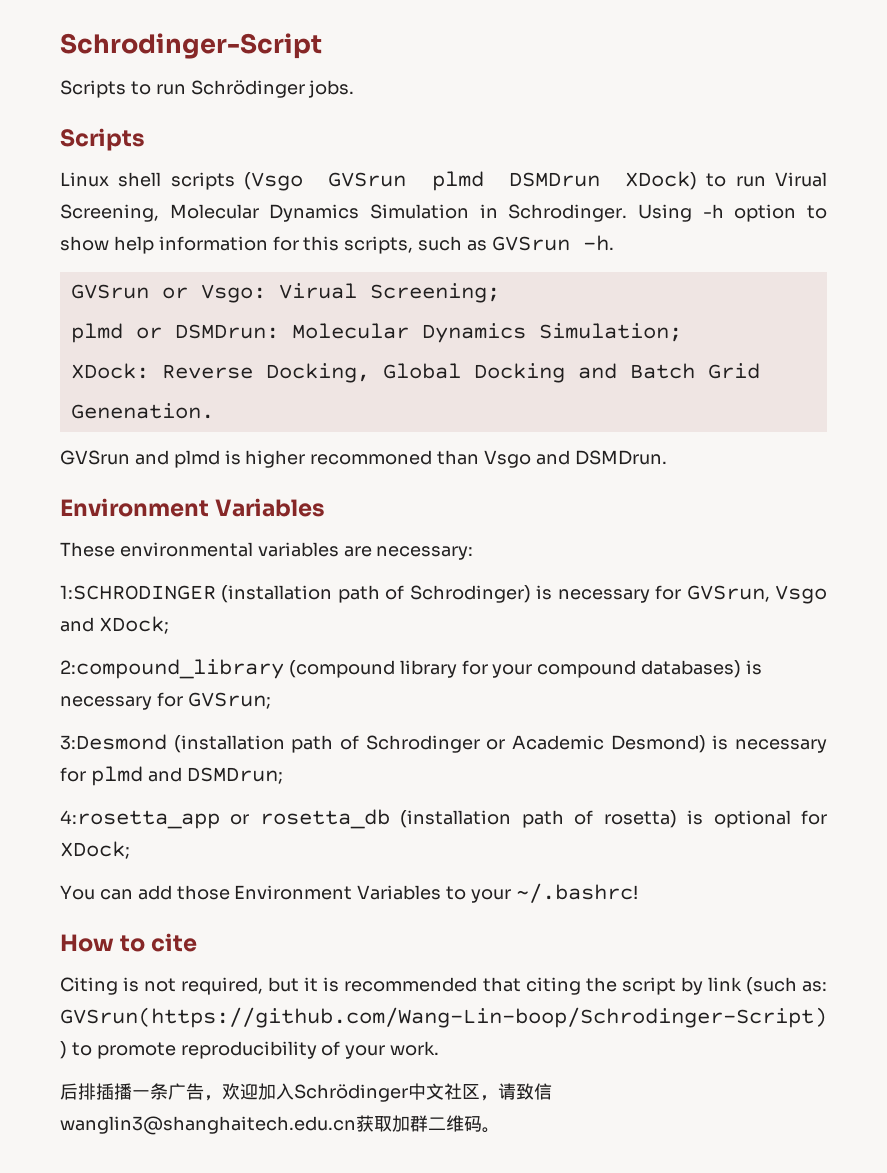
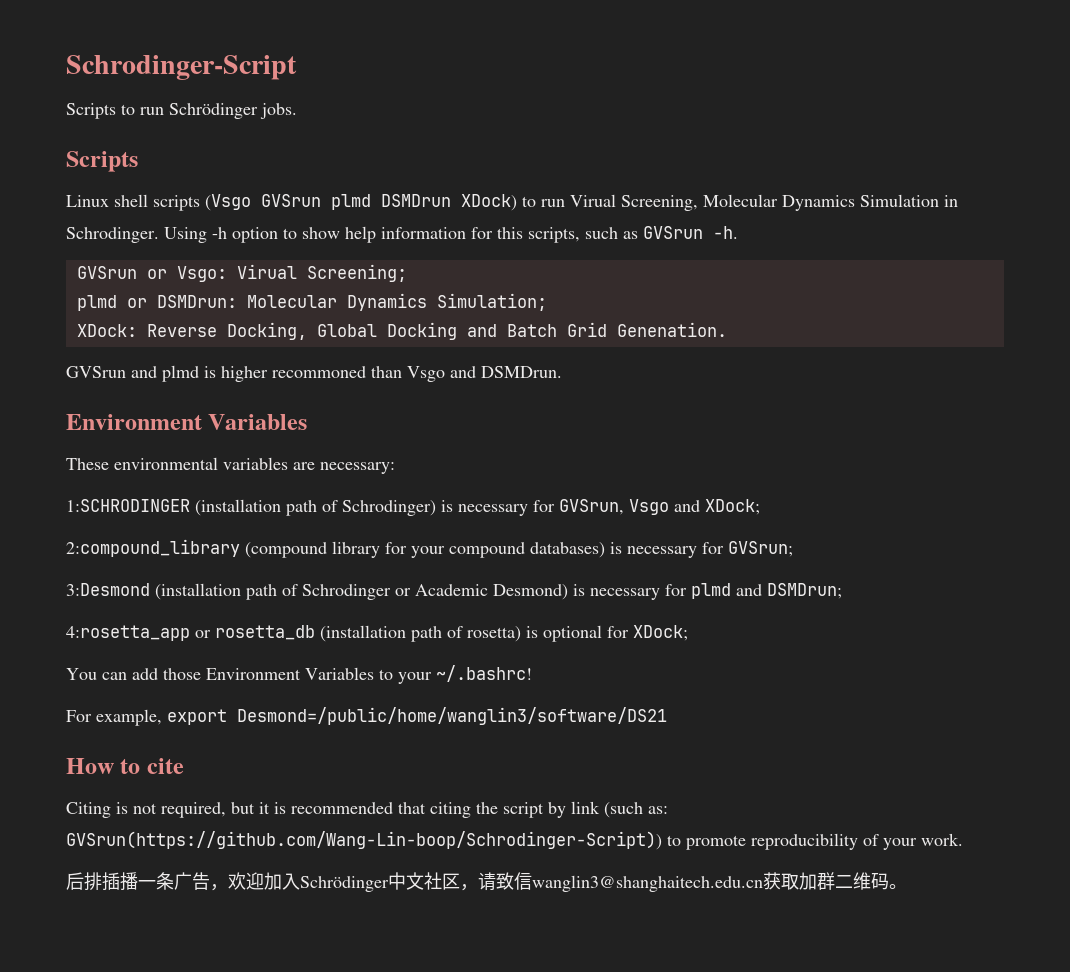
(638, 893) none -> [66,707,667,726] // For example, export Desmond=/public/home/wanglin3/software/DS21

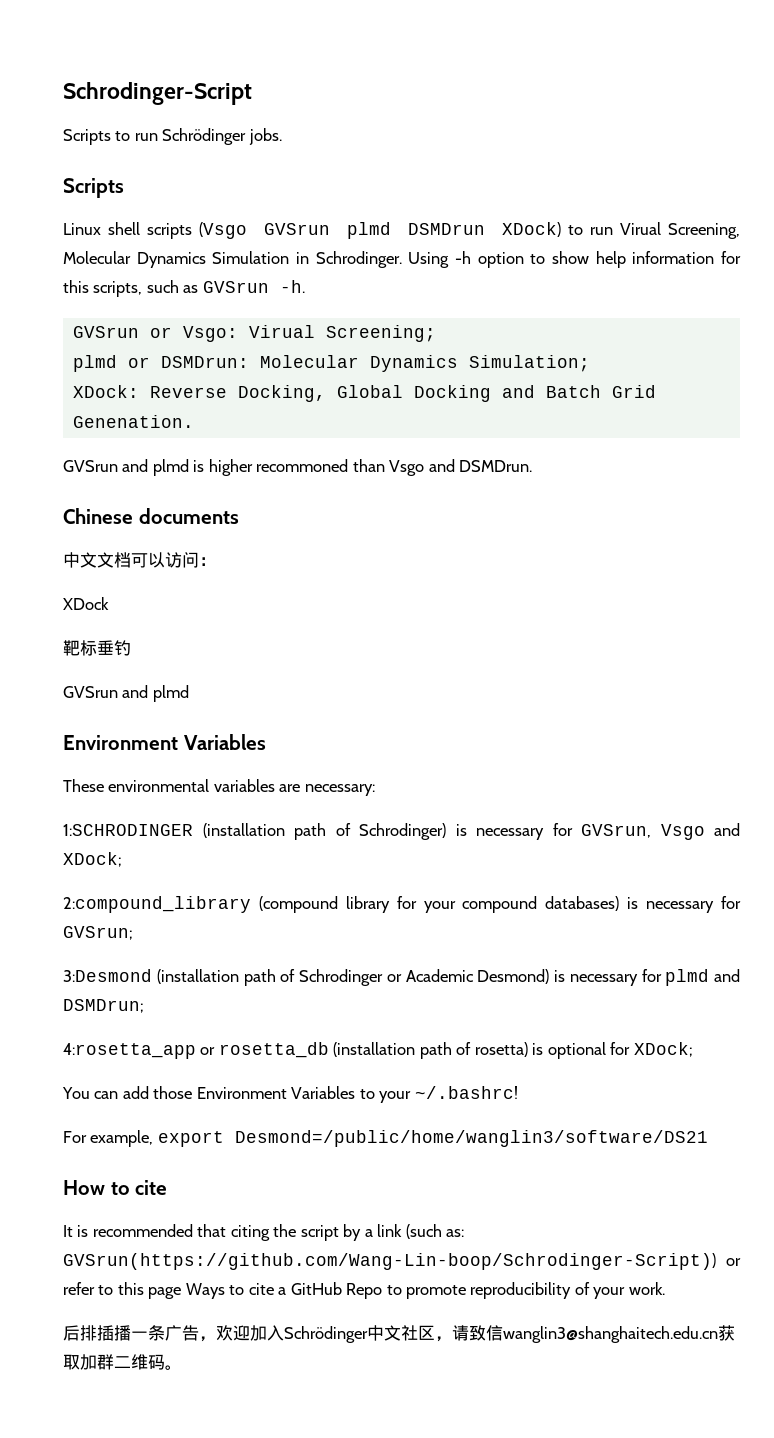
(562, 372) none -> [63,508,239,524] [63,552,216,568] [63,597,109,610] [63,640,131,656] [63,685,189,702] // Chinese documents // 中文文档可以访问： // XDock // 靶标垂钓 // GVSrun and plmd
[66,802,270,818] Citing is not required, but it -> [63,1225,73,1237] It
(566, 810) none -> [364,1229,373,1237] a
(662, 840) none -> [726,1258,741,1266] [63,1282,383,1299] or refer to this page Ways to cite a GitHub Repo

